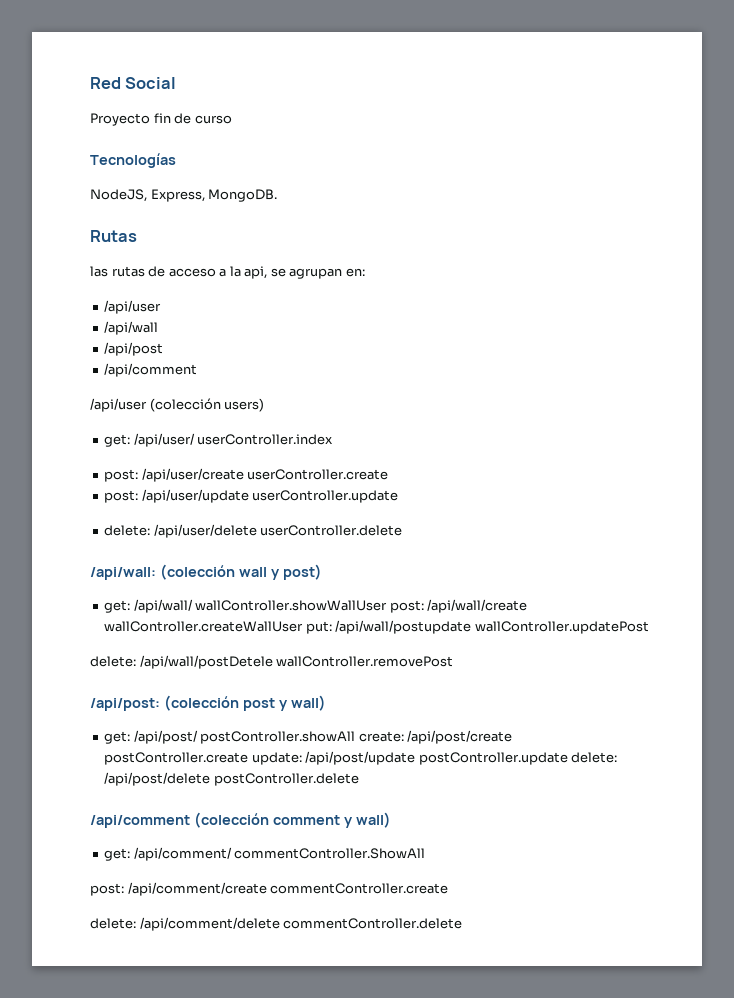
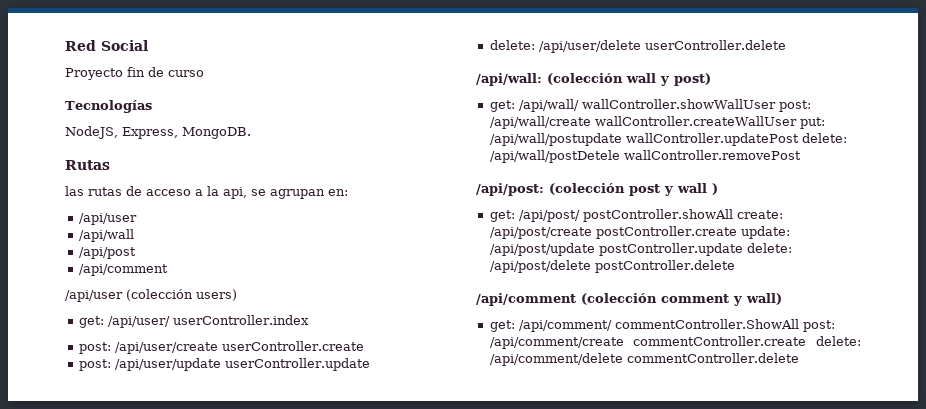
(649, 627) // -> (799, 139) none
[290,695,326,711] wall) -> [677,183,718,195] wall )
(426, 853) // -> (799, 324) none
(449, 888) // -> (807, 341) none

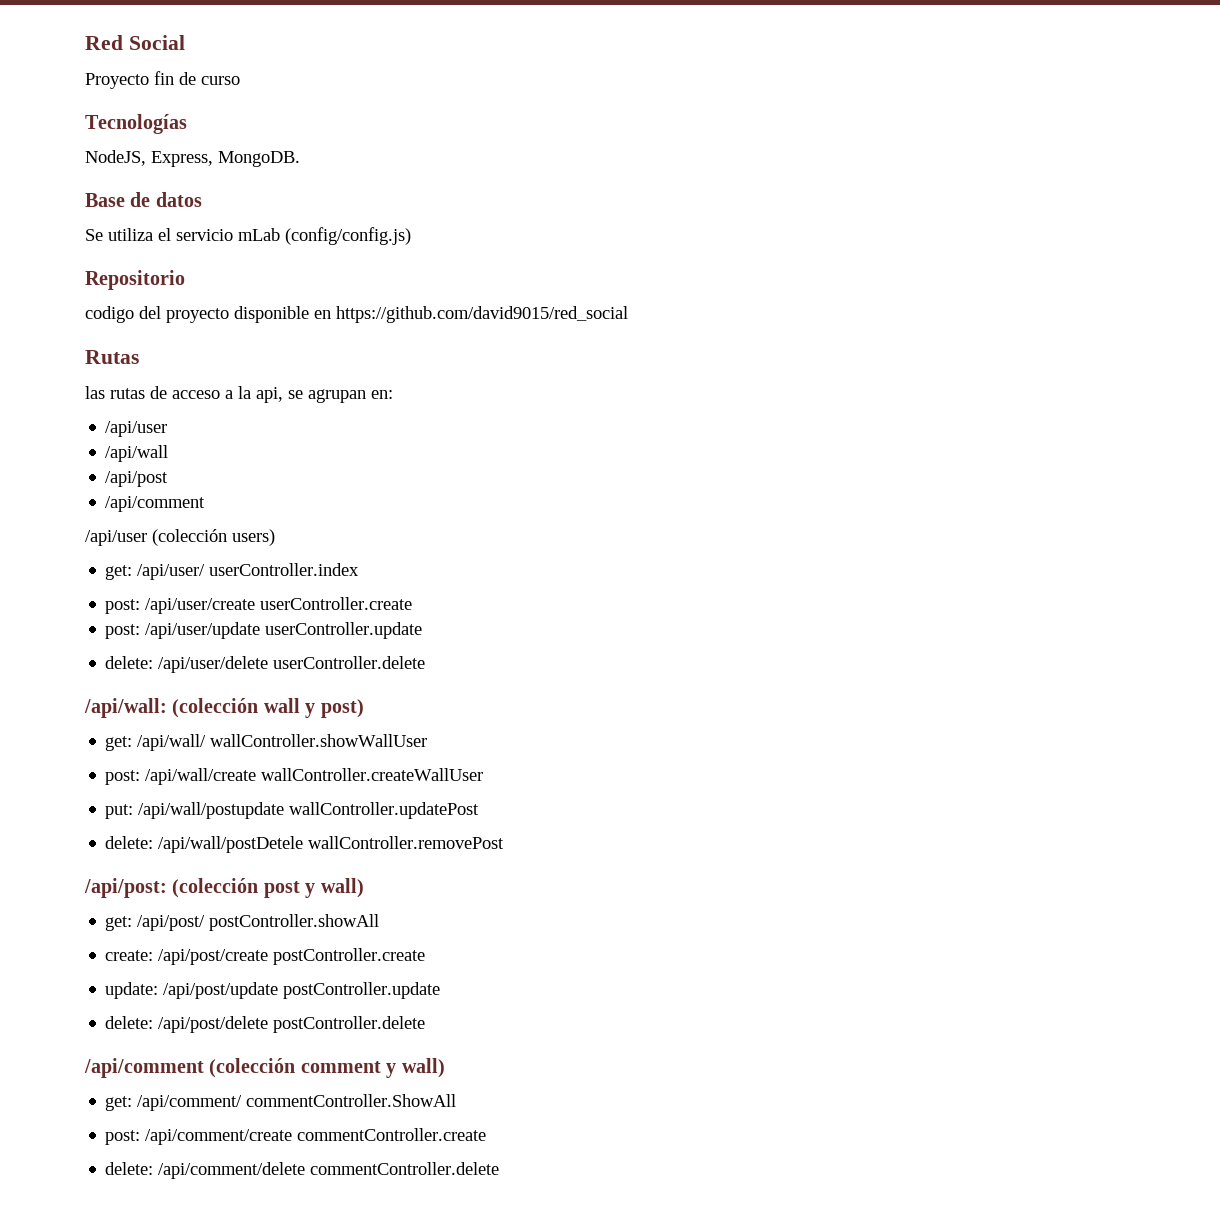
(251, 133) none -> [85,192,202,207] [85,227,411,245] [85,270,185,290] [85,306,628,323] // Base de datos // Se utiliza el servicio mLab (config/config.js) // Repositorio // codigo del proyecto disponible en https://github.com/david9015/red_social
(776, 104) none -> (428, 740) //
(797, 121) none -> (484, 774) //
(799, 139) none -> (480, 810) //
[677,183,718,195] wall ) -> [320,878,364,898] wall)
(733, 215) none -> (380, 922) //
(737, 232) none -> (426, 956) //
(743, 249) none -> (441, 990) //
(799, 324) none -> (457, 1100) //
(807, 341) none -> (487, 1134) //

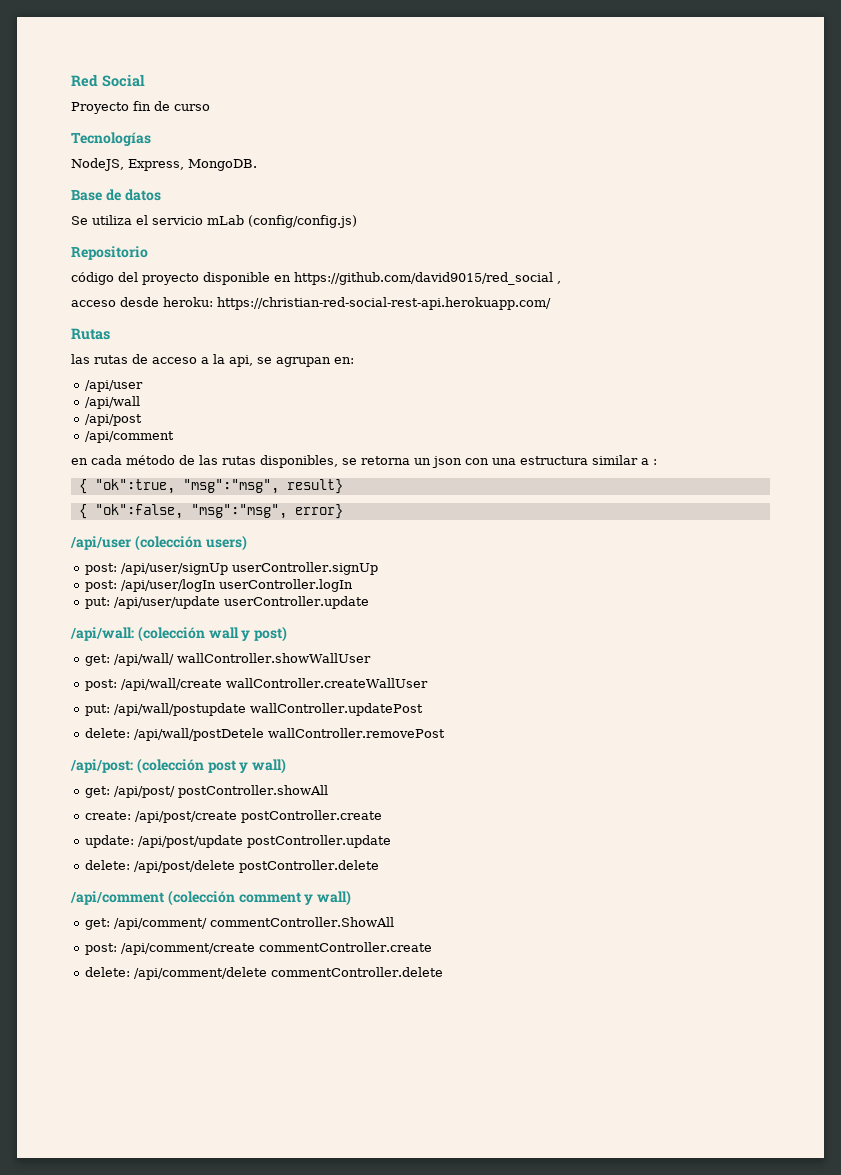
[85,306,134,323] codigo -> [71,272,114,285] código
(628, 314) none -> [557,281,561,284] [71,297,551,310] , // acceso desde heroku: https://christian-red-social-rest-api.herokuapp.com/
[85,529,275,546] [105,563,360,580] [105,597,413,614] [105,624,141,639] /api/user (colección users) // get: /api/user/ userController.index // post: /api/user/create userController.create // post: -> [71,455,657,468] [78,479,343,494] [78,504,343,519] [70,535,247,551] [85,562,379,575] [85,579,354,592] [85,597,111,609] en cada método de las rutas disponibles, se retorna un json con una estructura similar a : // { "ok":true, "msg":"msg", result} // { "ok":false, "msg":"msg", error} // /api/user (colección users) // post: /api/user/signUp userController.signUp // post: /api/user/logIn userController.logIn // put:
[105,656,426,673] // delete: /api/user/delete userController.delete -> (370, 602) none

